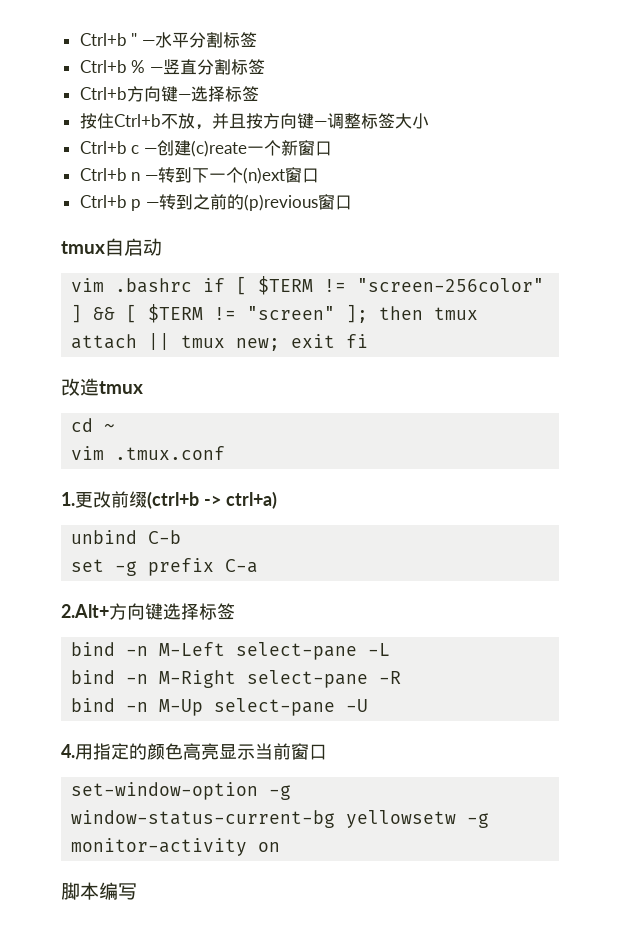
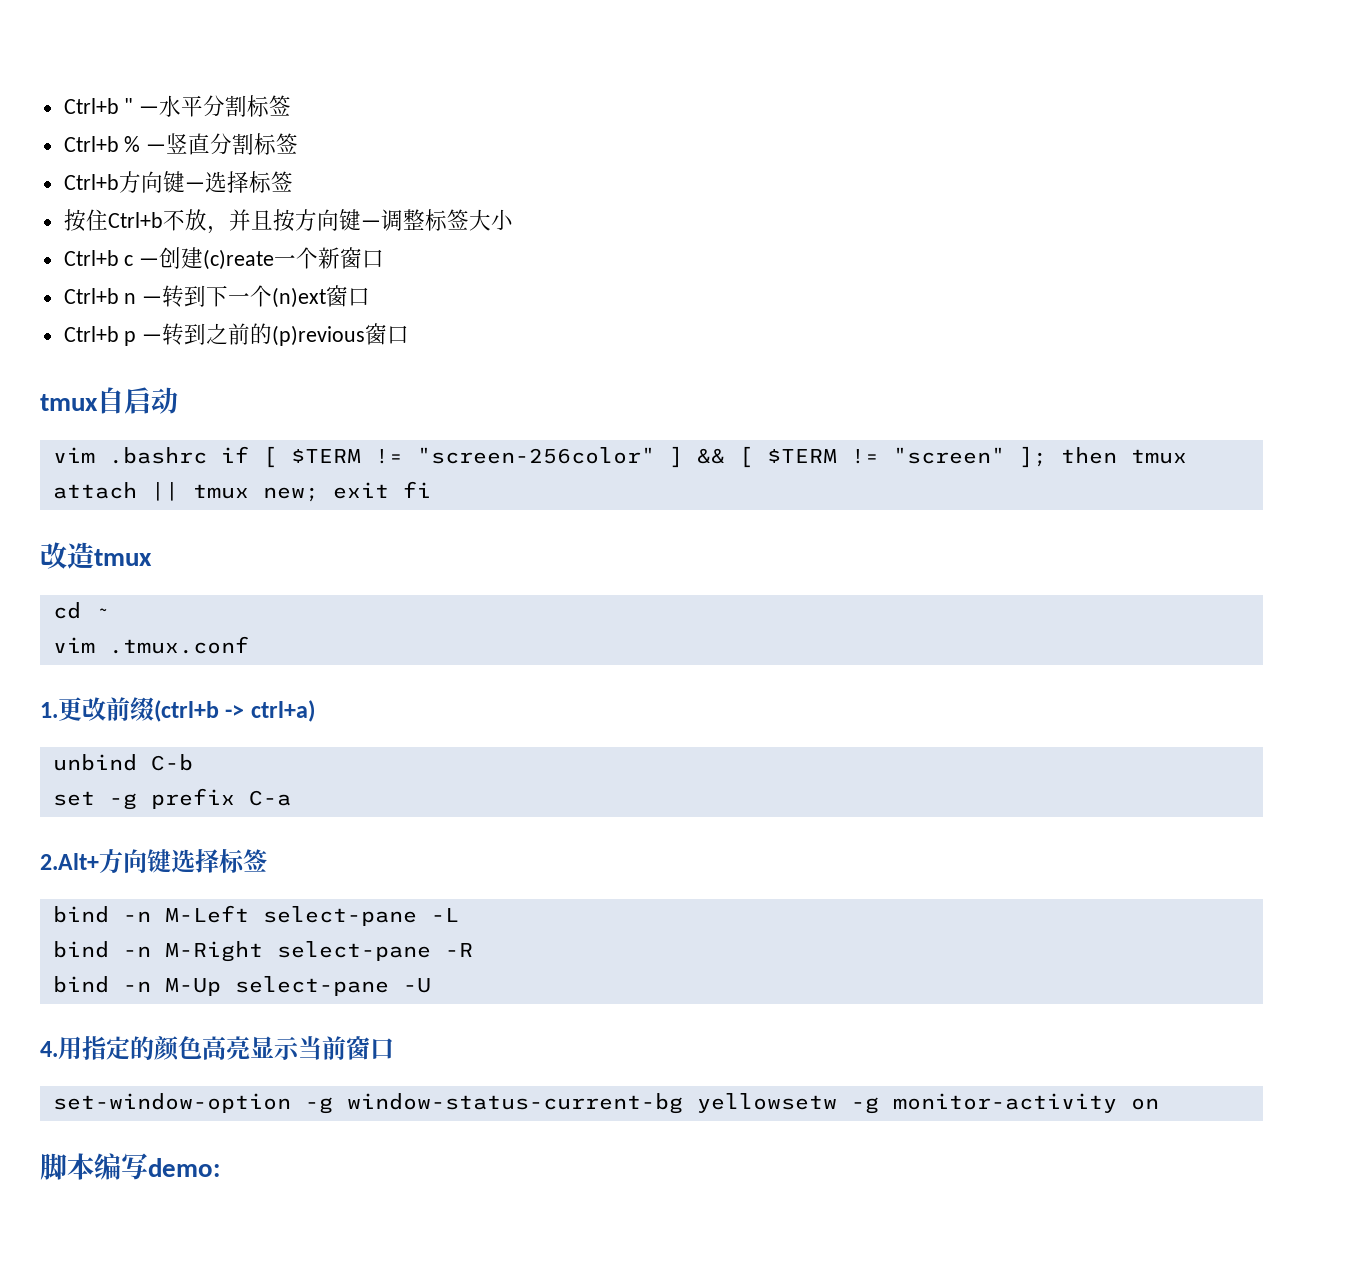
(137, 891) none -> [148,1158,220,1177] demo:

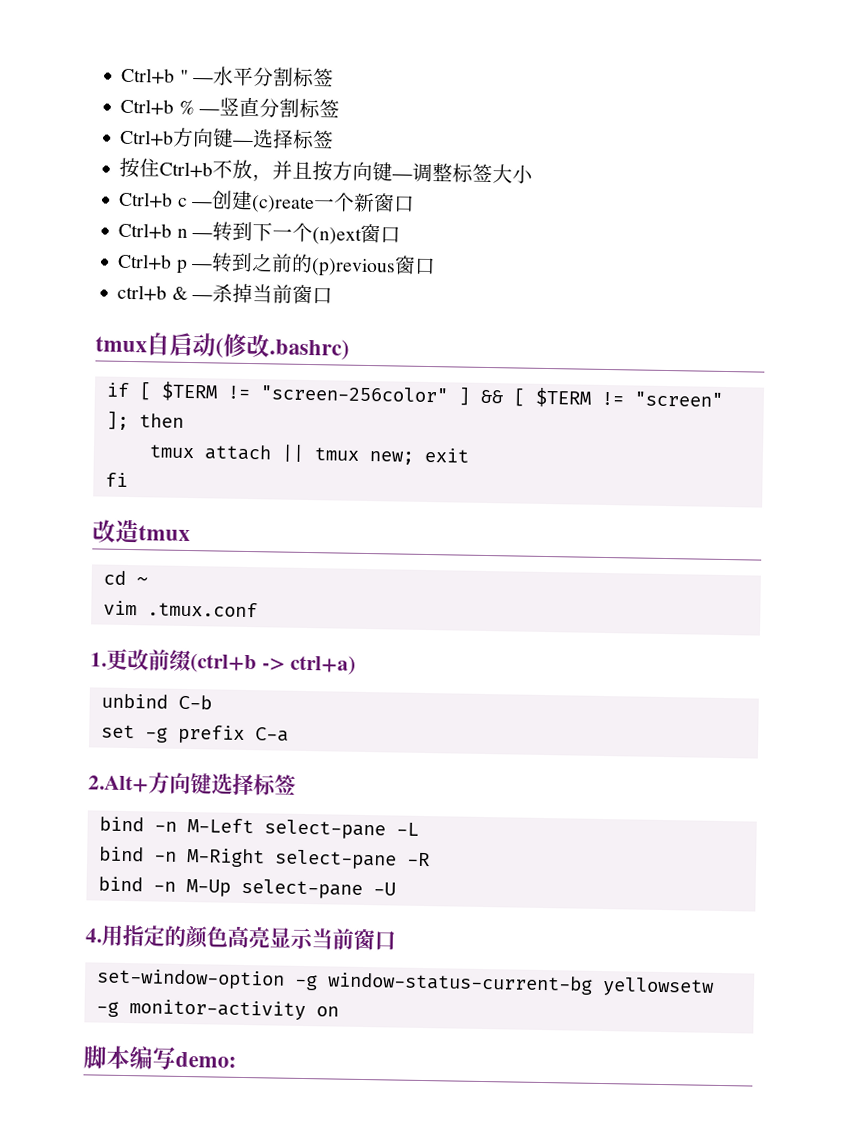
(410, 334) none -> [117,283,333,305] // ctrl+b & —杀掉当前窗口
[52,447,207,464] // vim .bashrc -> [215,333,350,360] (修改.bashrc) //
(1117, 455) none -> (184, 420) //
(389, 490) none -> (470, 455) //

